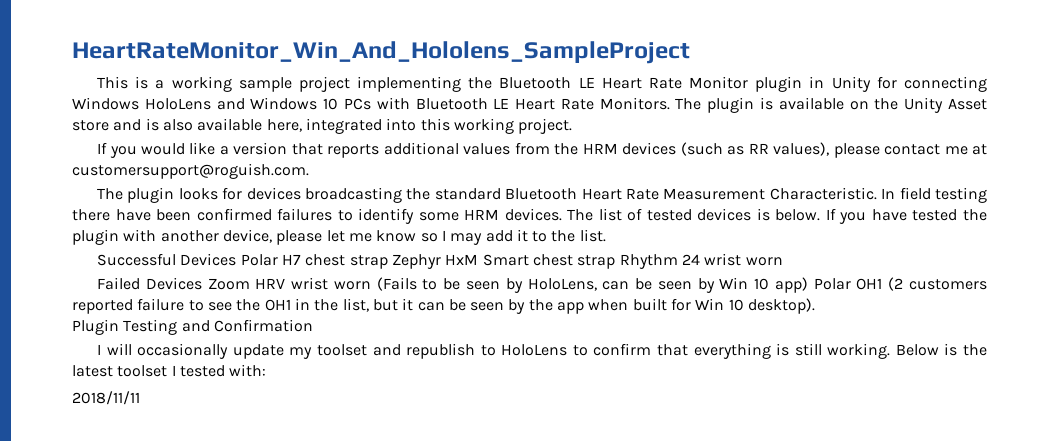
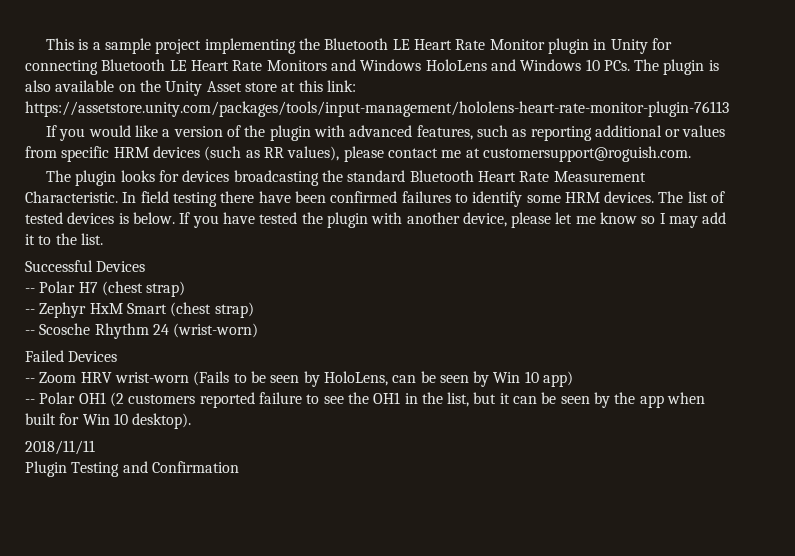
[72,41,690,64] HeartRateMonitor_Win_And_Hololens_SampleProject // -> (46, 44) none
[171,76,232,92] working -> (101, 46) none
(988, 84) none -> [101,59,356,71] Bluetooth LE Heart Rate Monitors and
[343,97,670,110] PCs with Bluetooth LE Heart Rate Monitors. -> [603,60,630,71] PCs.
(774, 103) none -> [25,80,51,92] also
[113,118,573,134] and is also available here, integrated into this working project. -> [281,80,356,92] [25,101,729,117] at this link: https://assetstore.unity.com/packages/tools/input-management/hololens-heart-rate-monitor-plugin-76113
[291,142,459,158] that reports additional -> [226,125,681,141] of the plugin with advanced features, such as reporting additional or
[554,143,579,155] the -> [61,146,110,162] specific
(237, 259) none -> [25,288,35,293] // --
[305,253,783,269] chest strap Zephyr HxM Smart chest strap Rhythm 24 wrist worn -> [101,281,186,297] [25,302,254,318] [25,323,259,339] (chest strap) // -- Zephyr HxM Smart (chest strap) // -- Scosche Rhythm 24 (wrist-worn)
(202, 283) none -> [25,378,35,383] // --
[291,277,371,290] wrist worn -> [114,372,189,383] wrist-worn
(808, 285) none -> [25,399,35,404] // --
(816, 306) none -> [25,440,95,455] // 2018/11/11
[97,343,988,359] [72,364,267,377] [72,391,140,405] // I will occasionally update my toolset and republish to HoloLens to confirm that everything is still working. Below is the latest toolset I tested with: // 2018/11/11 -> (239, 467) none

